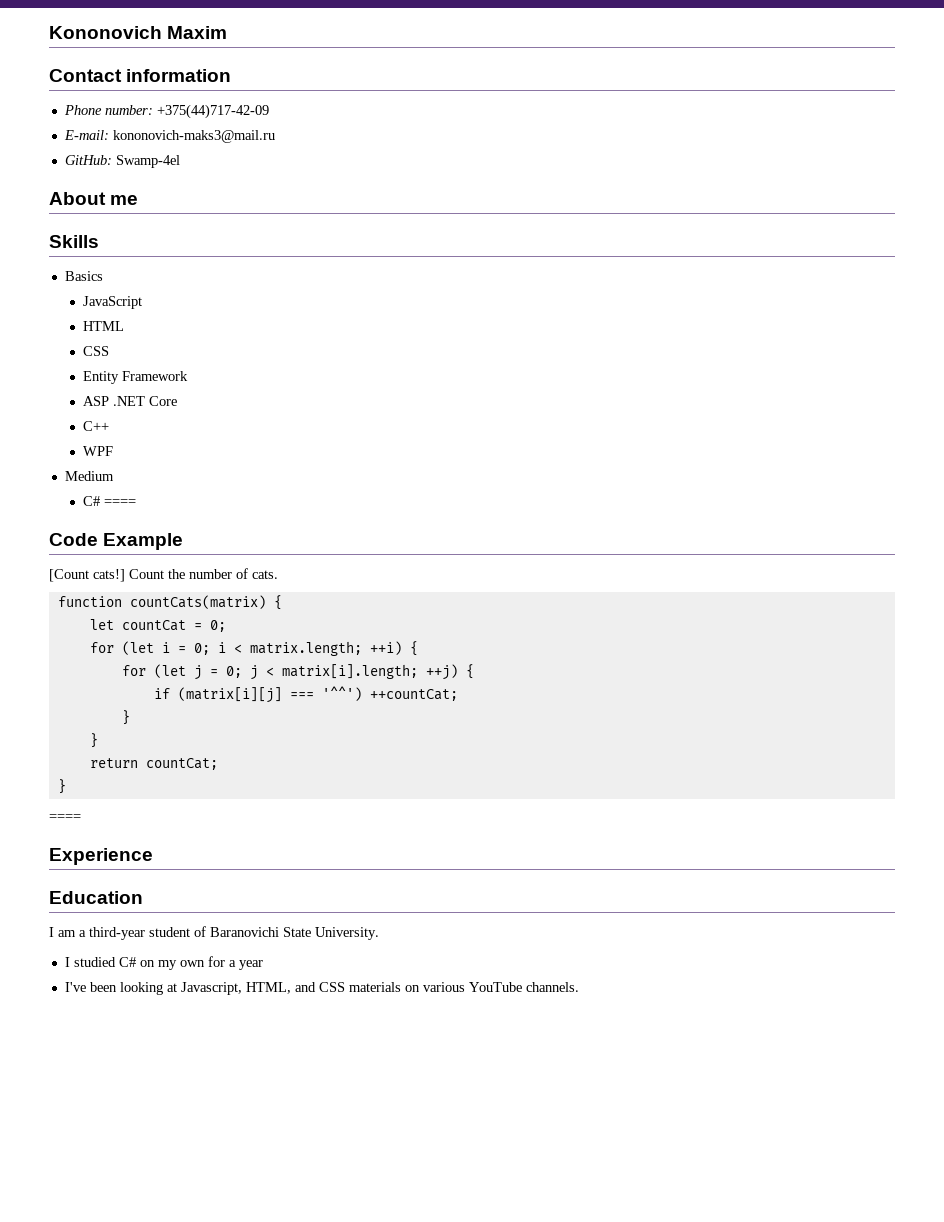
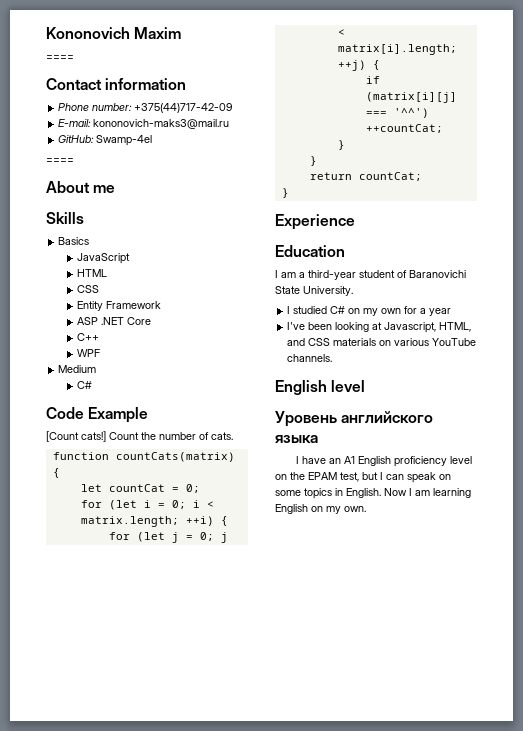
(228, 32) none -> [46,55,74,60] // ====
(180, 161) none -> [46,158,74,163] // ====
[104,499,137,506] ==== -> (93, 385) none
[49,814,81,821] // ==== -> (289, 193) none
(579, 987) none -> [275,380,366,395] [275,411,434,427] [275,435,318,443] [295,456,472,467] [275,472,451,483] [275,488,471,499] [275,504,366,514] // English level // Уровень английского языка // I have an A1 English proficiency level on the EPAM test, but I can speak on some topics in English. Now I am learning English on my own.

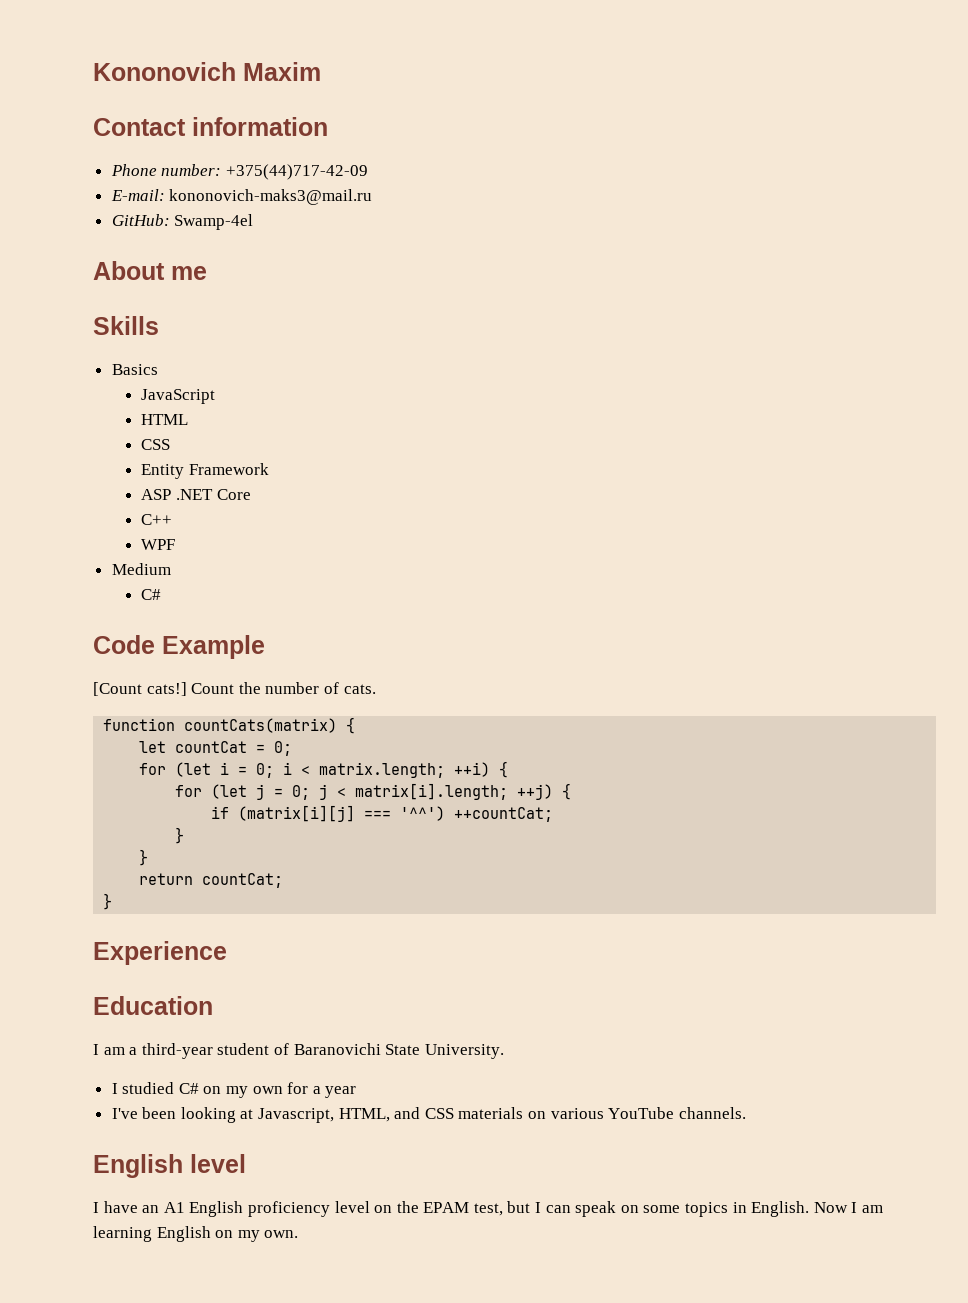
[46,55,74,60] // ==== -> (321, 71) none
[46,158,74,163] // ==== -> (254, 222) none
[275,411,434,427] [275,435,318,443] // Уровень английского языка -> (246, 1163) none

